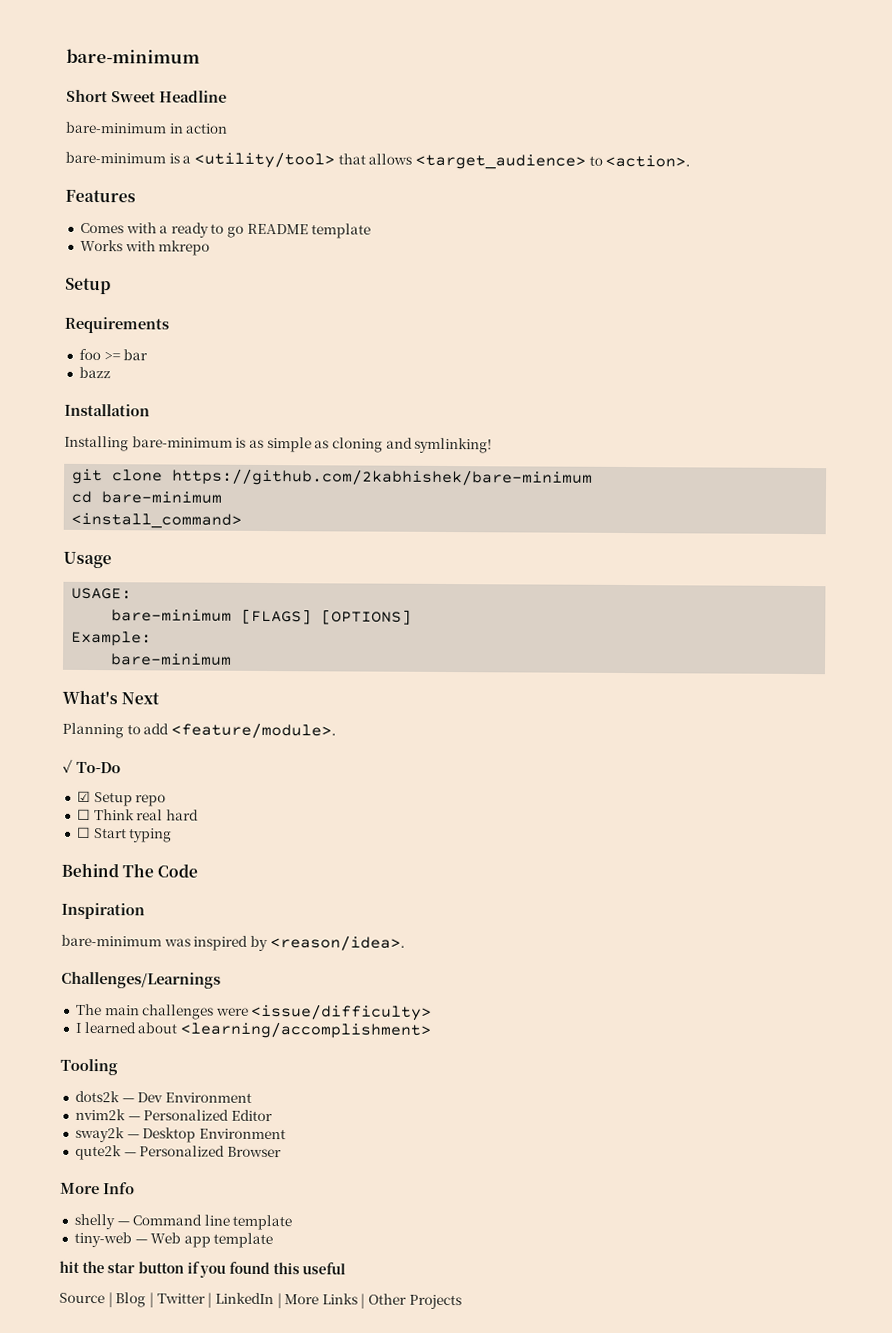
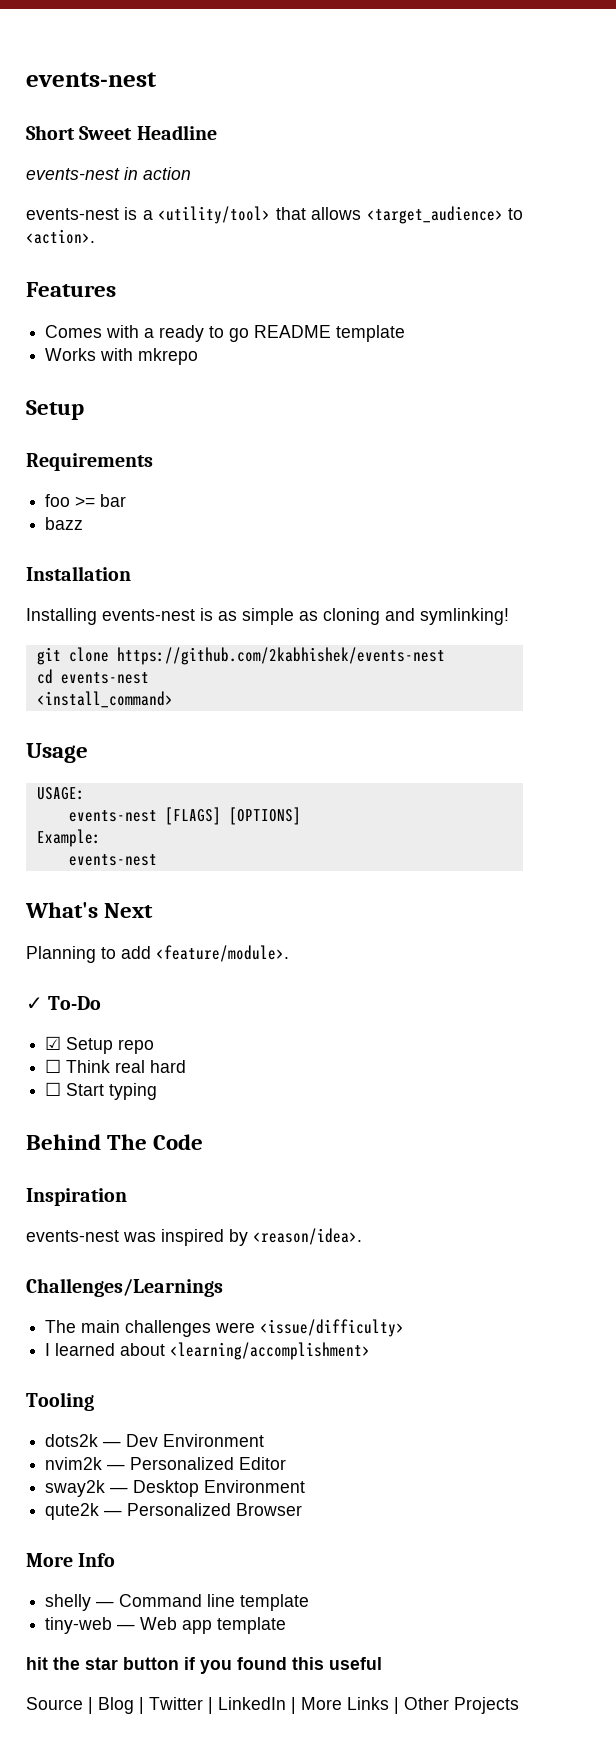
[66,48,200,64] bare-minimum -> [26,72,157,87] events-nest
[65,121,167,134] bare-minimum -> [26,168,120,180] events-nest
[65,151,166,164] bare-minimum -> [26,208,119,220] events-nest
[131,436,233,448] bare-minimum -> [102,609,195,621] events-nest
[172,468,594,487] https://github.com/2kabhishek/bare-minimum -> [116,647,445,665] https://github.com/2kabhishek/events-nest
[101,491,223,504] bare-minimum -> [60,672,149,684] events-nest
[111,609,233,622] bare-minimum -> [68,810,157,822] events-nest
[111,653,233,666] bare-minimum -> [68,854,157,866] events-nest
[61,934,162,947] bare-minimum -> [26,1230,119,1242] events-nest

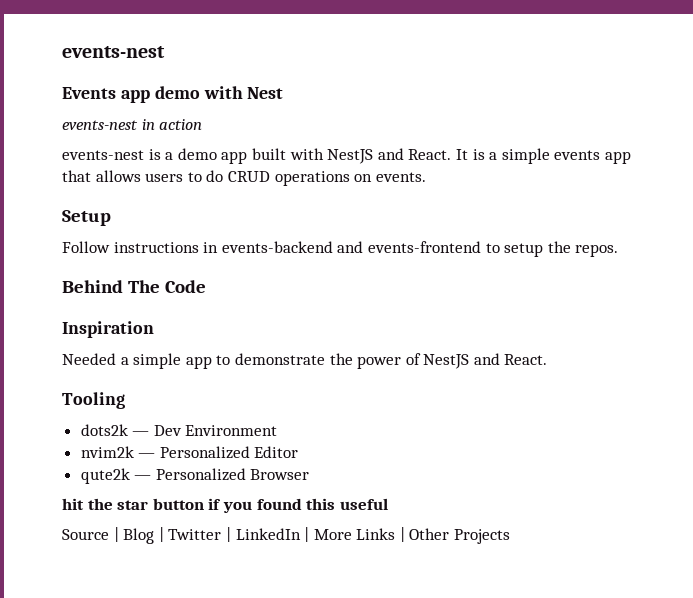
[26,72,157,87] [26,125,217,140] events-nest // Short Sweet Headline -> [62,46,165,58] [62,86,284,103] events-nest // Events app demo with Nest
[158,206,523,224] [26,229,95,244] [26,282,116,297] [45,325,406,342] [45,348,199,365] [26,400,84,420] [26,453,153,471] [45,494,127,507] [45,517,84,530] [26,566,131,581] [26,608,509,625] [36,647,445,665] [36,669,149,684] [36,691,173,708] [26,743,88,763] [36,787,85,800] [68,807,301,825] [36,829,101,847] [68,854,157,866] [25,902,154,918] [26,945,289,963] [26,996,102,1010] [45,1036,155,1054] [45,1059,187,1073] [45,1082,158,1100] [26,1134,204,1150] [26,1188,127,1206] [26,1228,362,1246] [26,1278,223,1297] [45,1319,405,1337] [45,1342,371,1360] <utility/tool> that allows <target_audience> to <action>. // Features // Comes with a ready to go README template // Works with mkrepo // Setup // Requirements // foo >= bar // bazz // Installation // Installing events-nest is as simple as cloning and symlinking! // git clone https://github.com/2kabhishek/events-nest // cd events-nest // <install_command> // Usage // USAGE: // events-nest [FLAGS] [OPTIONS] // Example: // events-nest // What's Next // Planning to add <feature/module>. // ✓ To-Do // ☑ Setup repo // ☐ Think real hard // ☐ Start typing // Behind The Code // Inspiration // events-nest was inspired by <reason/idea>. // Challenges/Learnings // The main challenges were <issue/difficulty> // I learned about <learning/accomplishment> -> [177,148,632,164] [62,170,426,186] [62,210,111,226] [62,241,619,257] [62,280,206,293] [62,321,154,338] [62,353,548,369] demo app built with NestJS and React. It is a simple events app that allows users to do CRUD operations on events. // Setup // Follow instructions in events-backend and events-frontend to setup the repos. // Behind The Code // Inspiration // Needed a simple app to demonstrate the power of NestJS and React.
[45,1480,306,1497] // sway2k — Desktop Environment -> (299, 452) none
[26,1553,116,1567] [45,1594,310,1611] [45,1617,287,1634] // More Info // shelly — Command line template // tiny-web — Web app template -> (310, 474) none

